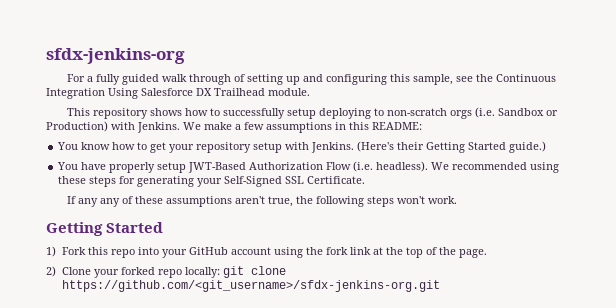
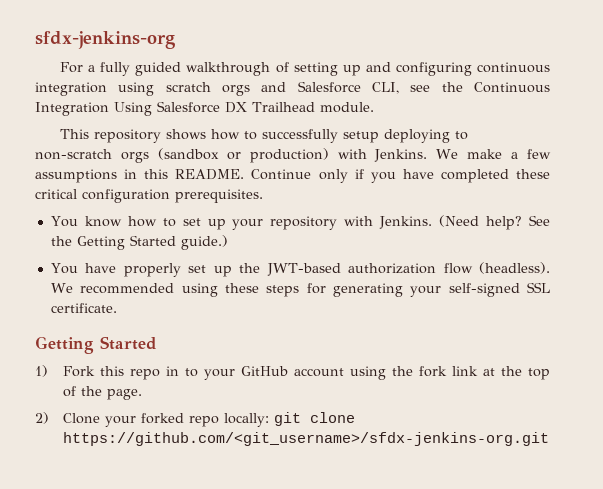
[161,74,231,85] walk through -> [186,62,271,76] walkthrough
[389,74,453,85] this sample, -> [477,62,551,73] [35,81,399,96] continuous integration using scratch orgs and Salesforce CLI,
[474,107,558,118] [46,121,108,132] (i.e. Sandbox or Production) -> [157,148,329,163] (sandbox or production)
[372,122,422,130] README: -> [175,169,551,183] [35,189,263,203] README. Continue only if you have completed these critical configuration prerequisites.
[150,142,167,153] get -> [182,218,226,230] set up
[253,141,425,153] setup with Jenkins. (Here's their -> [344,215,550,230] [50,236,72,246] with Jenkins. (Need help? See the
[157,161,429,173] setup JWT-Based Authorization Flow (i.e. headless). -> [188,262,550,277] set up the JWT-based authorization flow (headless).
[224,176,366,187] [66,196,457,207] Self-Signed SSL Certificate. // If any any of these assumptions aren't true, the following steps won't work. -> [448,282,550,297] [50,303,117,313] self-signed SSL certificate.
[137,247,159,255] into -> [165,366,198,377] in to

